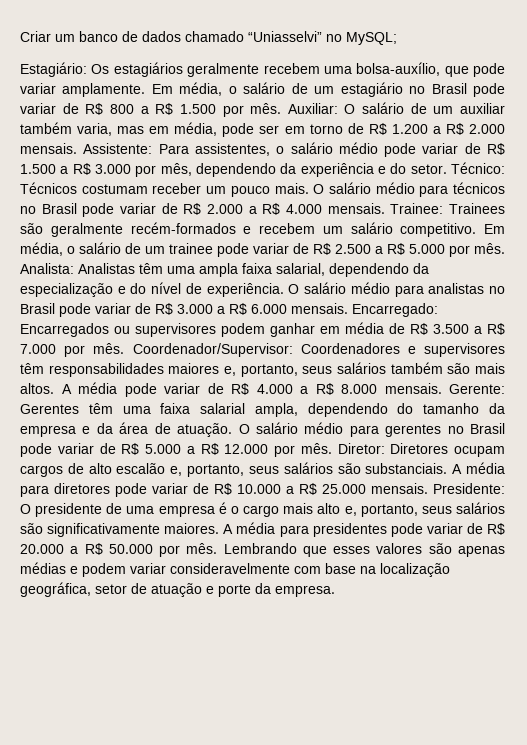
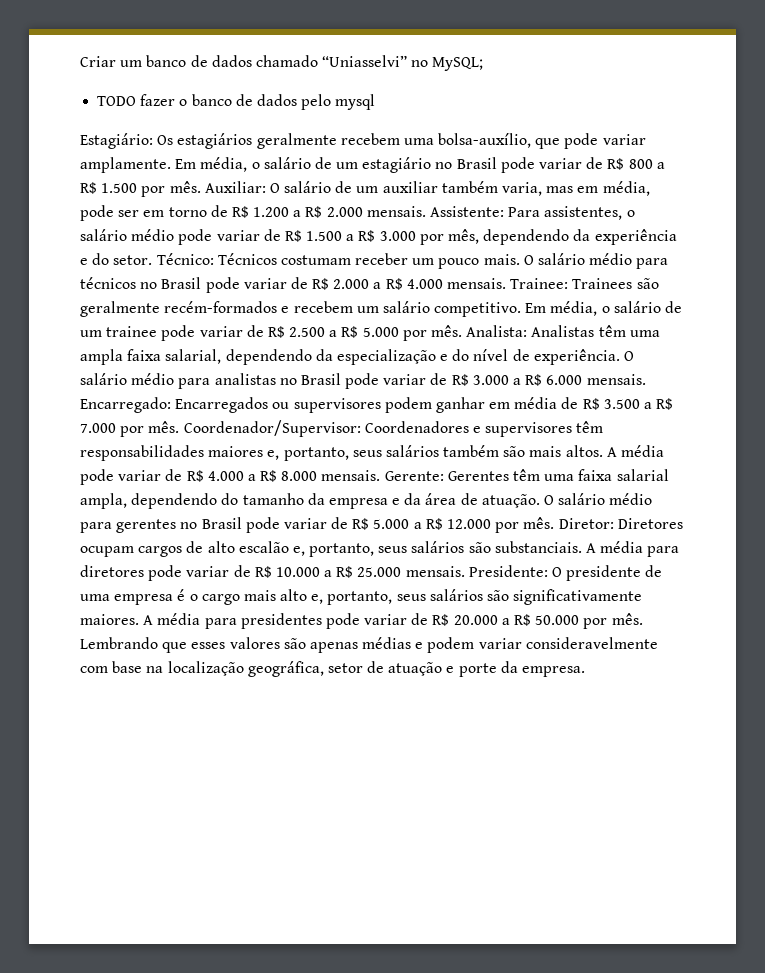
(397, 38) none -> [97,94,376,110] // TODO fazer o banco de dados pelo mysql

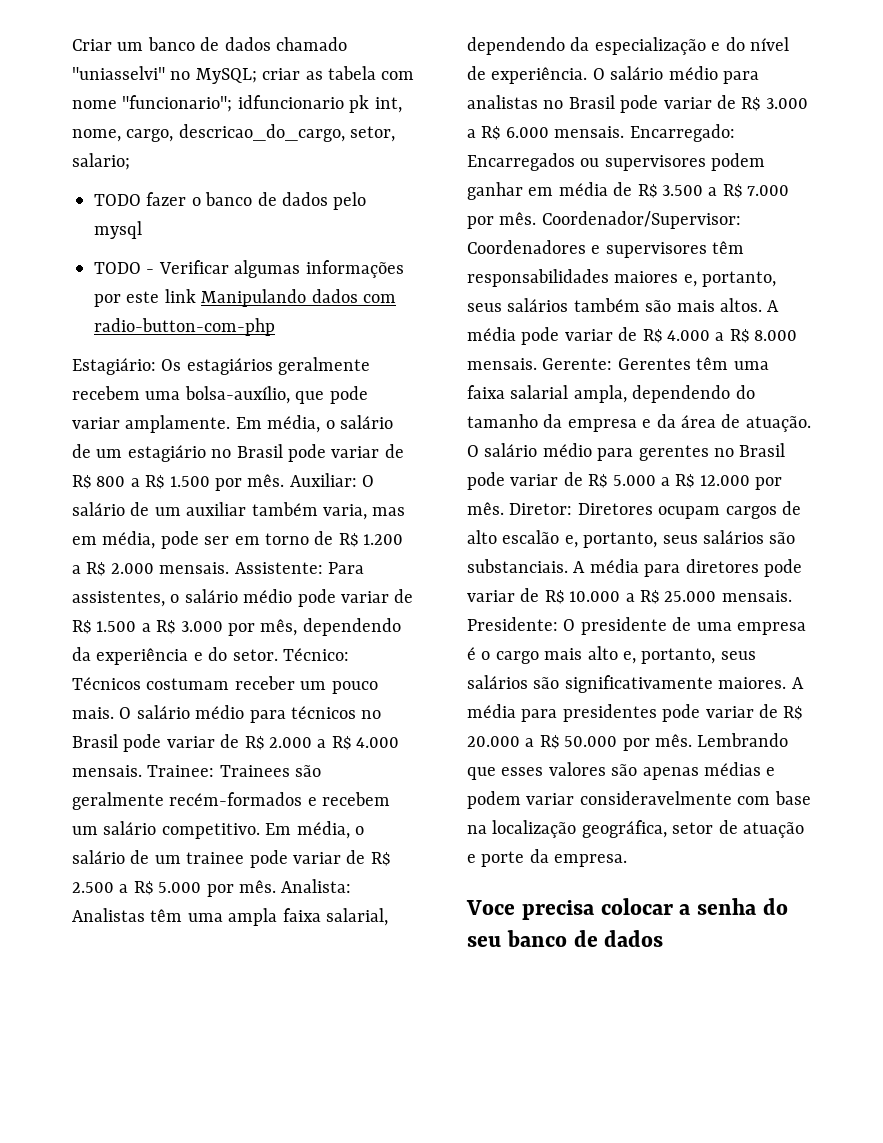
[322,55,408,67] “Uniasselvi” -> [72,66,165,80] "uniasselvi"
(484, 64) none -> [262,66,415,80] [72,95,402,113] [72,124,396,142] [72,153,130,170] criar as tabela com nome "funcionario"; idfuncionario pk int, nome, cargo, descricao_do_cargo, setor, salario;
(376, 102) none -> [94,260,404,278] [94,289,396,307] [94,318,275,336] // TODO - Verificar algumas informações por este link Manipulando dados com radio-button-com-php
(586, 671) none -> [466,898,788,920] [467,930,664,947] // Voce precisa colocar a senha do seu banco de dados

